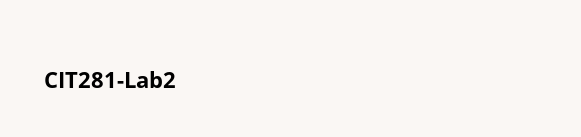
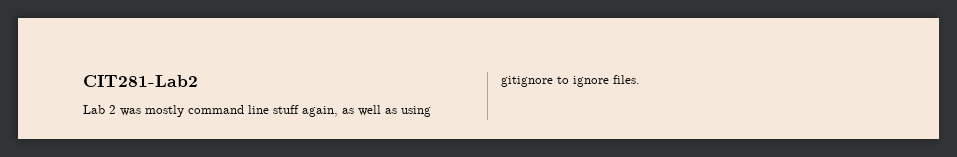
(176, 79) none -> [83,105,431,117] [501,75,640,87] // Lab 2 was mostly command line stuff again, as well as using gitignore to ignore files.

